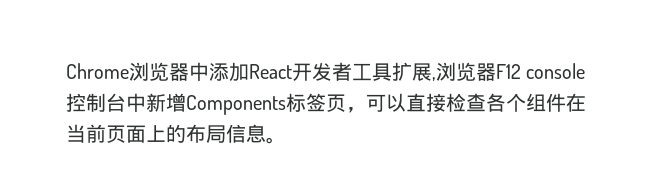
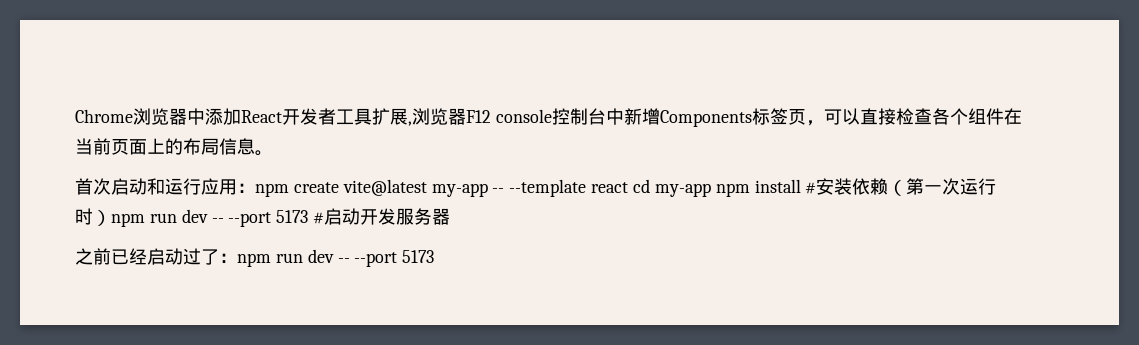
(286, 140) none -> [75,178,997,197] [75,208,451,227] [75,248,435,267] // 首次启动和运行应用：npm create vite@latest my-app -- --template react cd my-app npm install #安装依赖（第一次运行时）npm run dev -- --port 5173 #启动开发服务器 // 之前已经启动过了：npm run dev -- --port 5173

